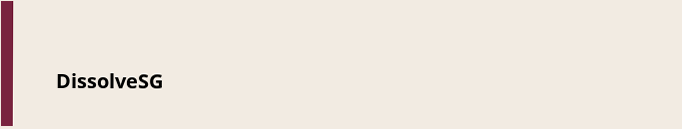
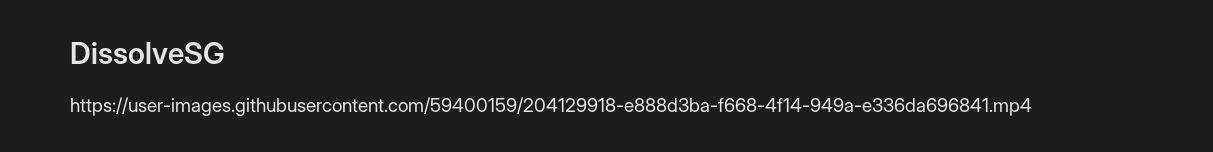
(163, 81) none -> [70,97,1032,116] // https://user-images.githubusercontent.com/59400159/204129918-e888d3ba-f668-4f14-949a-e336da696841.mp4

